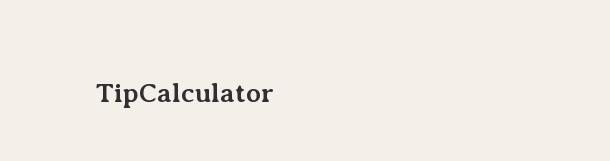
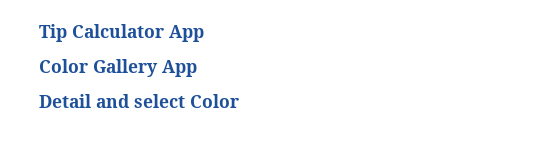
[96,83,274,108] TipCalculator -> [39,24,204,42] [39,59,197,77] [39,94,239,108] Tip Calculator App // Color Gallery App // Detail and select Color

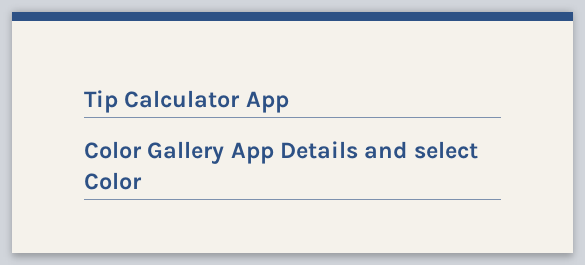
[39,94,91,108] // Detail -> [280,141,359,159] Details

